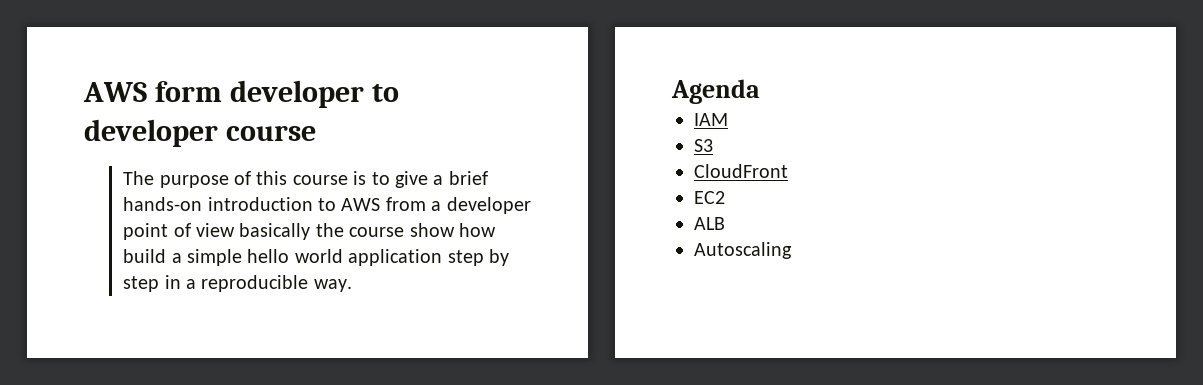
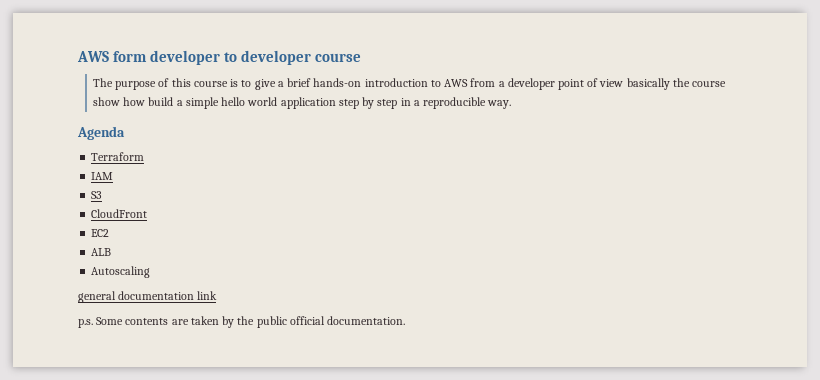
(760, 91) none -> [91,152,145,161] // Terraform
(792, 250) none -> [78,291,218,303] [78,316,406,328] // general documentation link // p.s. Some contents are taken by the public official documentation.

